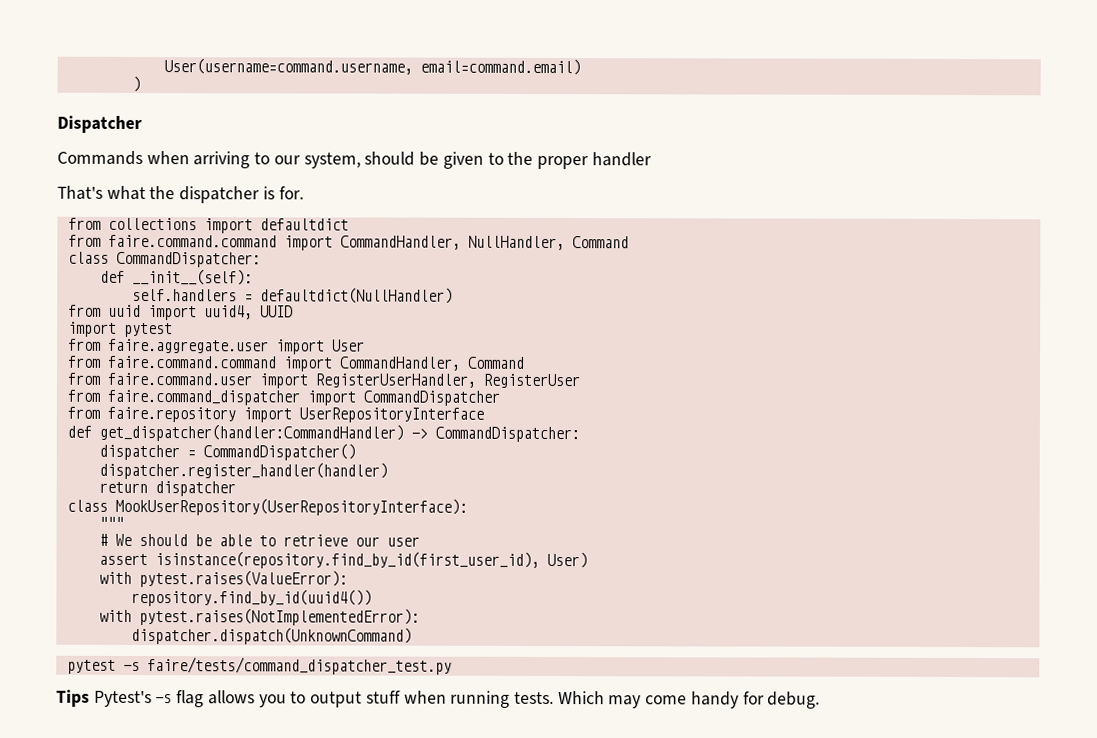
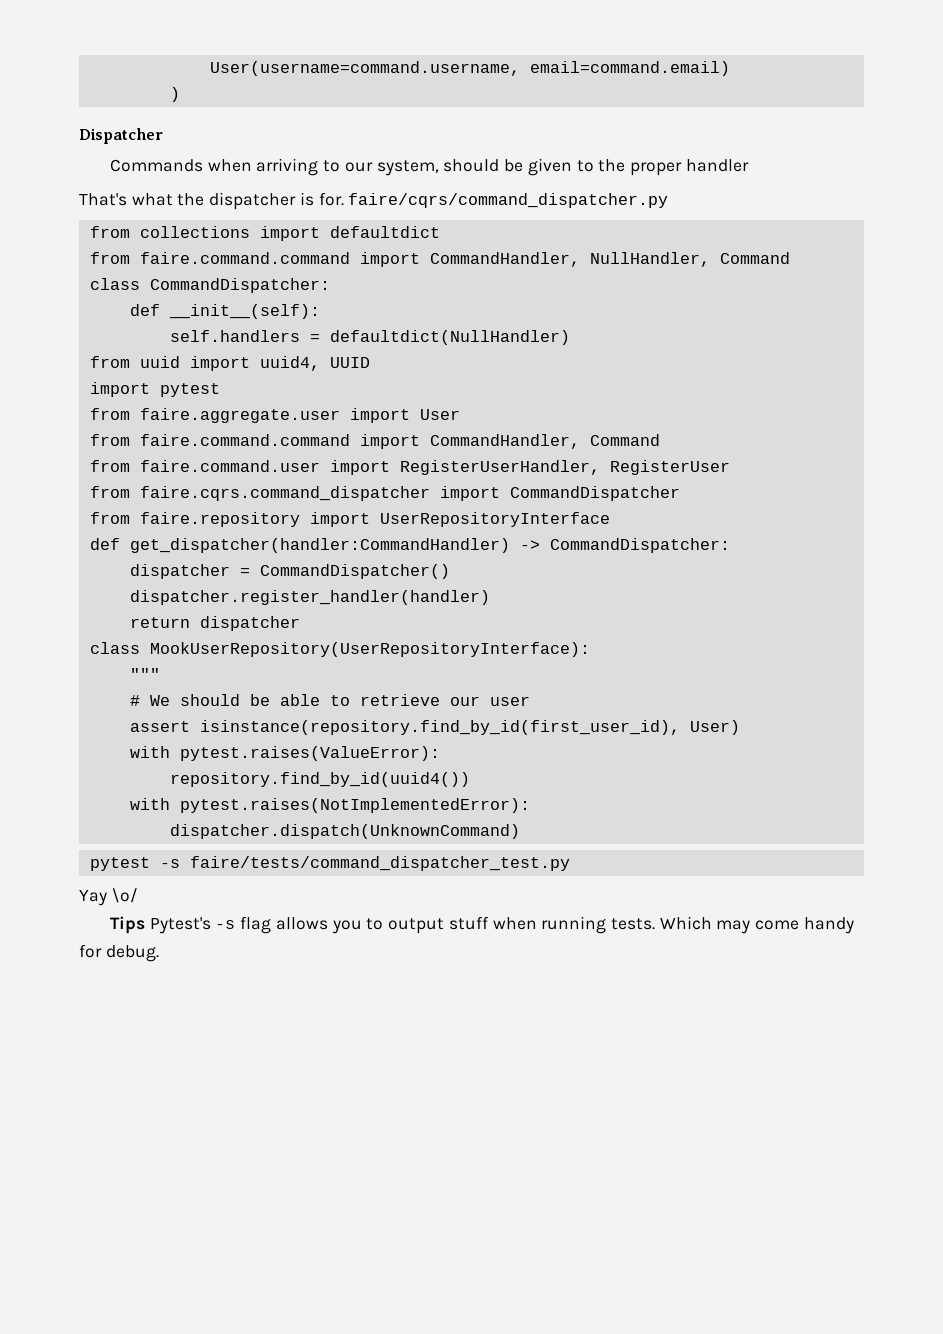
(304, 193) none -> [348,193,669,208] faire/cqrs/command_dispatcher.py
[106,389,300,406] faire.command_dispatcher -> [139,486,430,501] faire.cqrs.command_dispatcher
(452, 666) none -> [79,888,138,906] // Yay \o/

